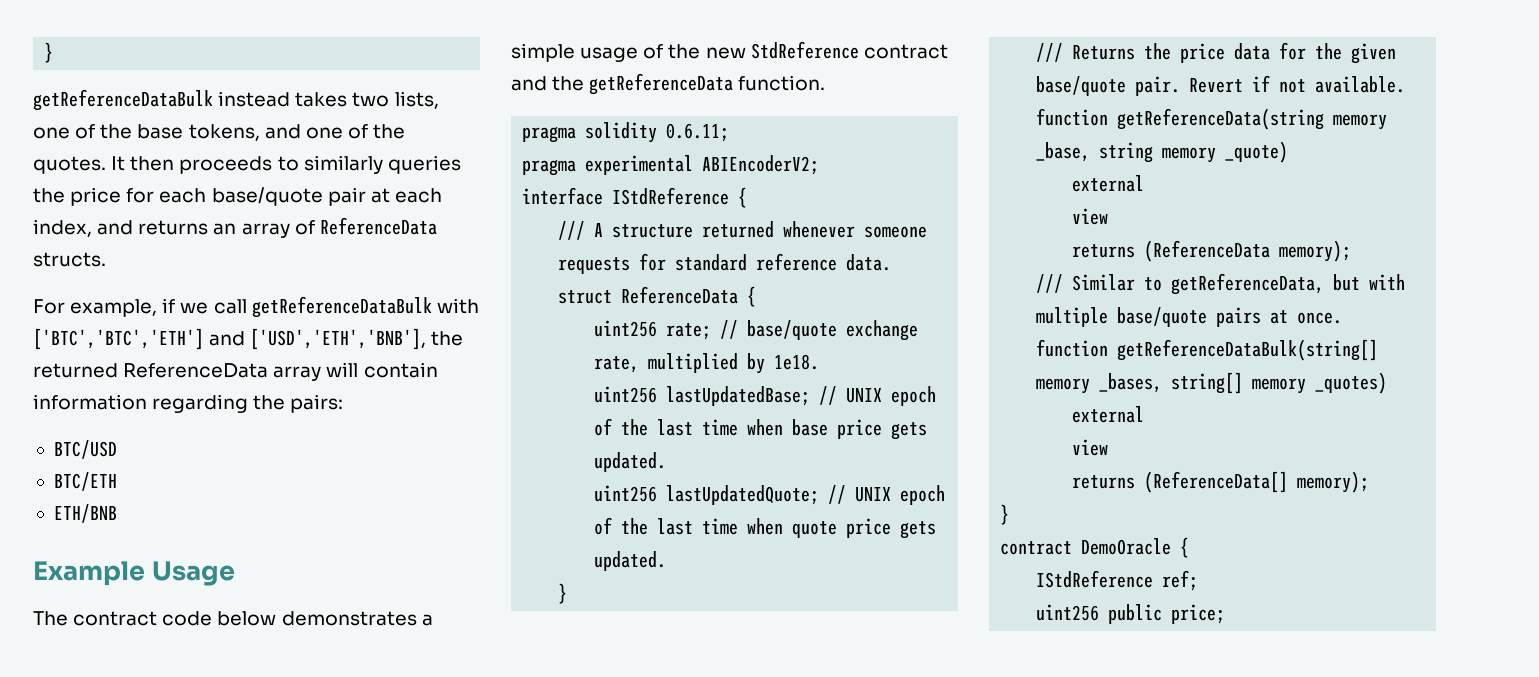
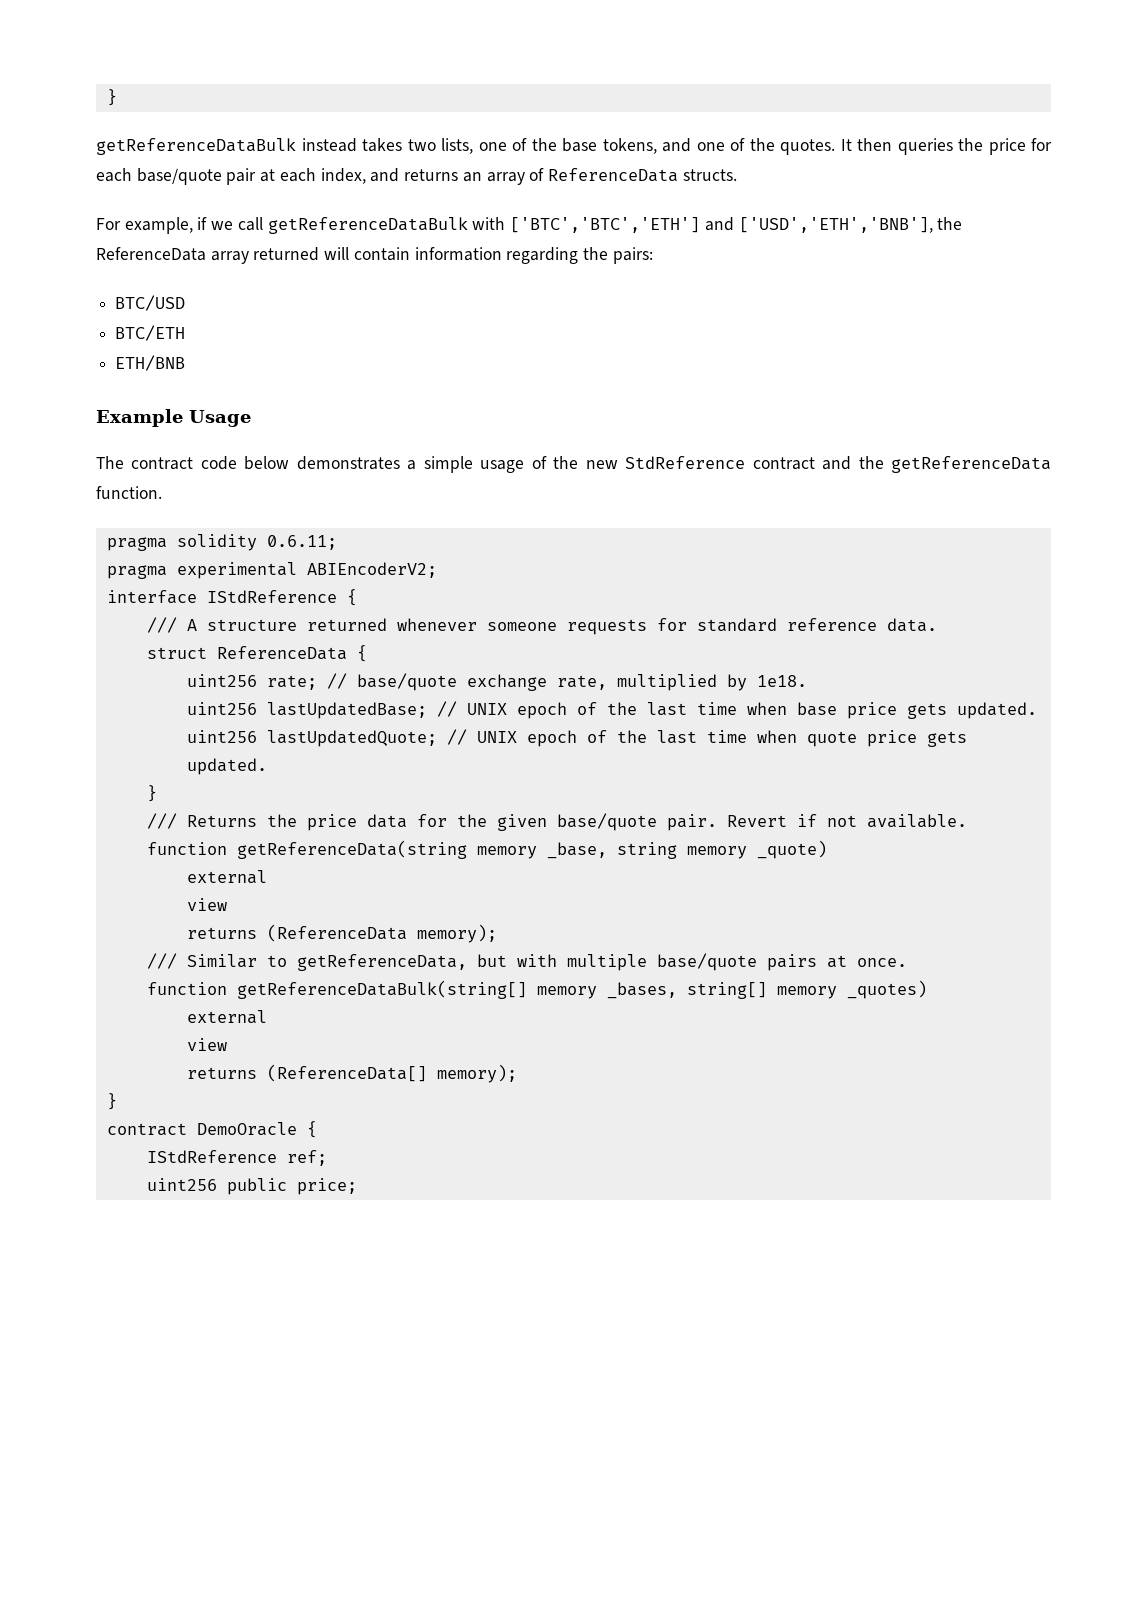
[179,155,383,174] proceeds to similarly -> (892, 144) none
[33,363,118,378] returned -> (963, 223) none
(322, 373) none -> [253,247,320,261] returned

